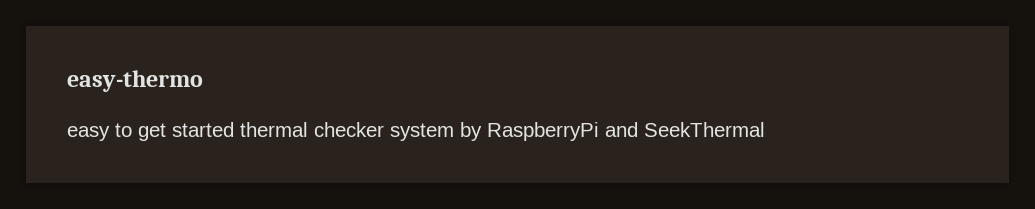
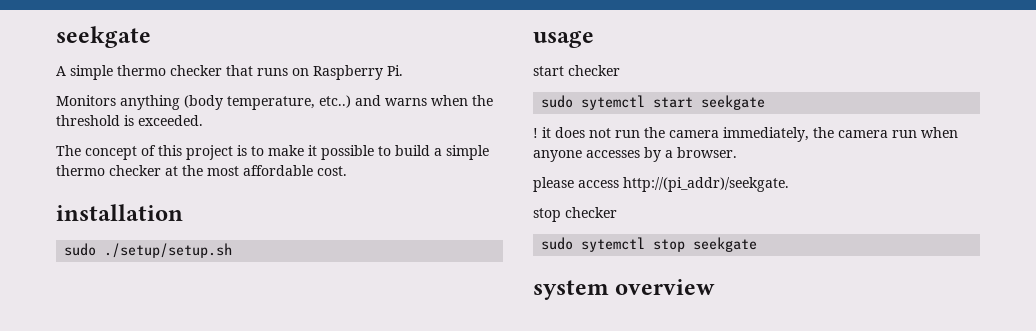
[67,70,203,92] [67,122,765,141] easy-thermo // easy to get started thermal checker system by RaspberryPi and SeekThermal -> [56,26,151,48] [56,65,403,80] [56,95,493,110] [56,115,203,126] [56,145,489,160] [56,165,347,176] [56,204,183,221] [64,243,233,258] [533,30,594,48] [533,65,620,76] [541,95,766,110] [533,127,958,142] [533,147,737,162] [533,177,789,192] [533,207,617,222] [541,237,758,252] [533,279,716,300] seekgate // A simple thermo checker that runs on Raspberry Pi. // Monitors anything (body temperature, etc..) and warns when the threshold is exceeded. // The concept of this project is to make it possible to build a simple thermo checker at the most affordable cost. // installation // sudo ./setup/setup.sh // usage // start checker // sudo sytemctl start seekgate // ! it does not run the camera immediately, the camera run when anyone accesses by a browser. // please access http://(pi_addr)/seekgate. // stop checker // sudo sytemctl stop seekgate // system overview

